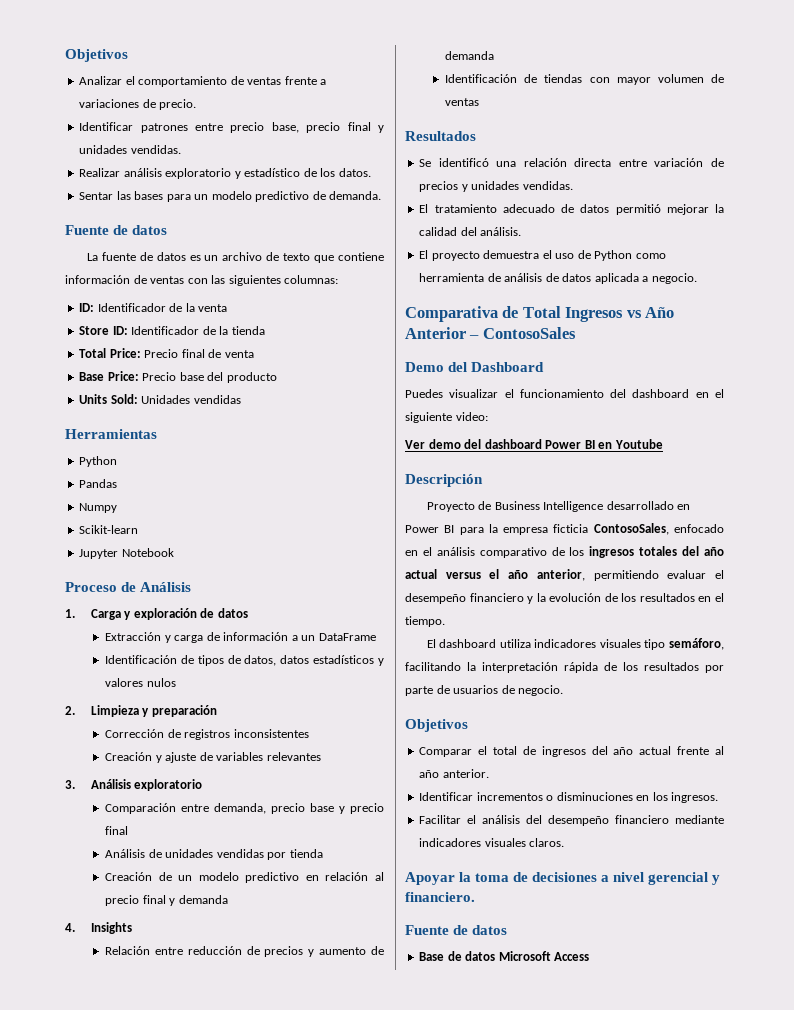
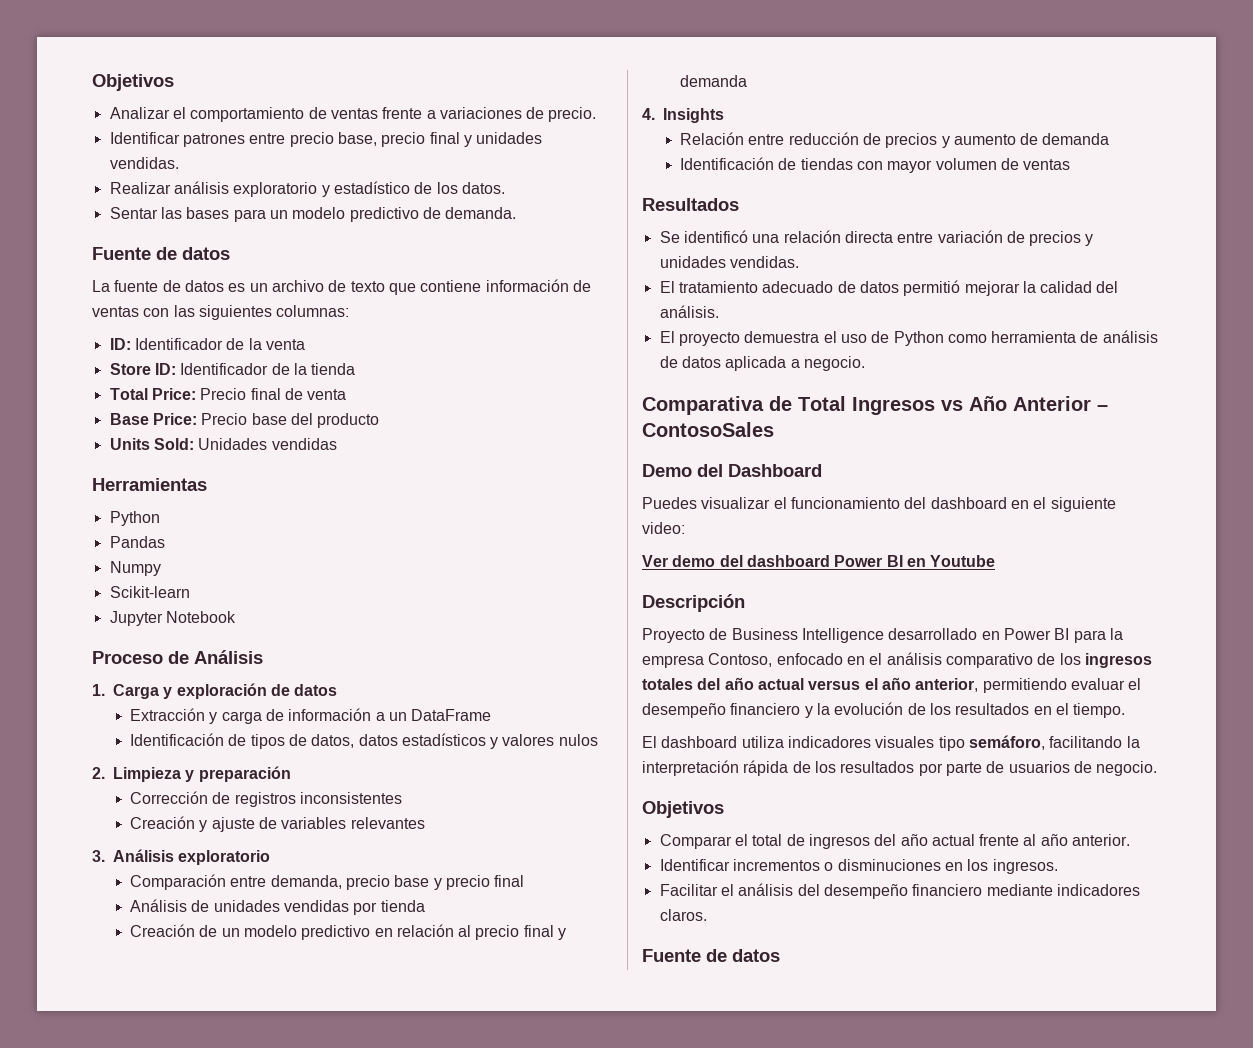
[553,523,669,535] ficticia ContosoSales, -> [708,653,773,667] Contoso,
[484,838,526,847] visuales -> (1140, 890) none
[405,872,721,885] [405,892,475,902] [405,925,508,935] [419,951,590,961] Apoyar la toma de decisiones a nivel gerencial y financiero. // Fuente de datos // Base de datos Microsoft Access -> [642,949,780,962] Fuente de datos

